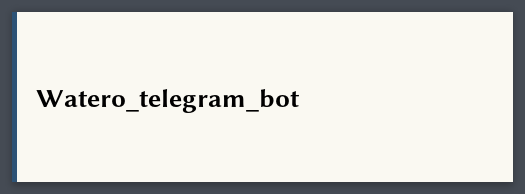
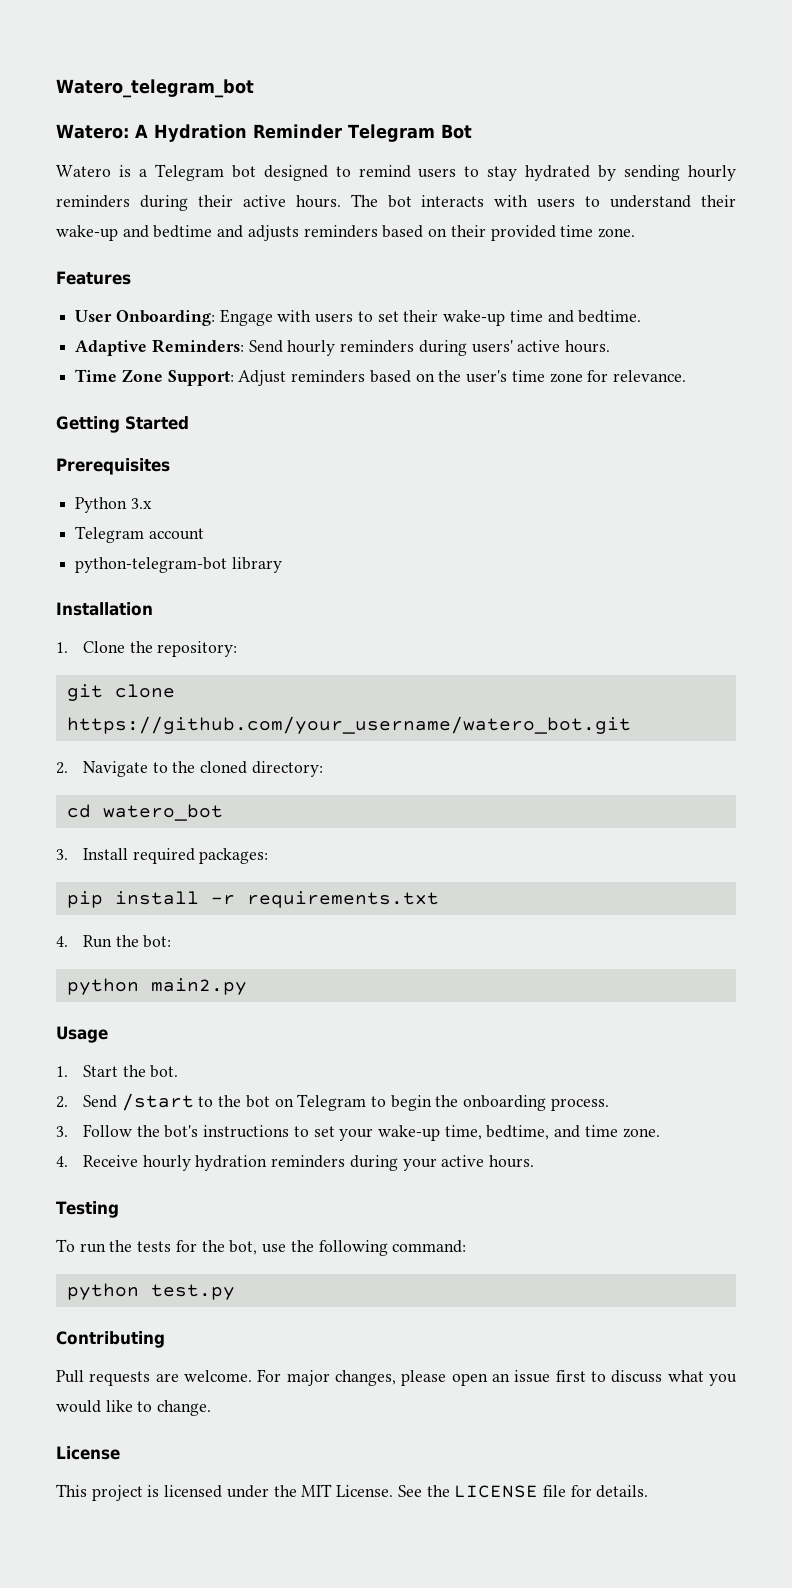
(300, 101) none -> [56,124,472,142] [56,164,737,181] [56,194,736,211] [56,225,635,241] [56,271,131,285] [75,309,642,326] [75,339,611,356] [75,369,686,386] [56,416,189,433] [56,458,170,475] [75,497,152,513] [75,526,204,543] [75,557,282,573] [56,602,153,616] [56,641,238,657] [66,684,175,701] [66,716,631,734] [56,761,323,777] [66,804,223,821] [56,848,269,864] [66,891,439,908] [56,935,172,948] [66,978,247,995] [56,1026,108,1043] [56,1065,179,1078] [56,1093,609,1111] [56,1124,660,1141] [56,1155,534,1171] [56,1201,119,1218] [56,1239,467,1256] [66,1283,235,1300] [56,1331,165,1348] [56,1369,737,1386] [56,1400,212,1416] [56,1446,120,1460] [56,1484,649,1501] // Watero: A Hydration Reminder Telegram Bot // Watero is a Telegram bot designed to remind users to stay hydrated by sending hourly reminders during their active hours. The bot interacts with users to understand their wake-up and bedtime and adjusts reminders based on their provided time zone. // Features // User Onboarding: Engage with users to set their wake-up time and bedtime. // Adaptive Reminders: Send hourly reminders during users' active hours. // Time Zone Support: Adjust reminders based on the user's time zone for relevance. // Getting Started // Prerequisites // Python 3.x // Telegram account // python-telegram-bot library // Installation // 1. Clone the repository: // git clone https://github.com/your_username/watero_bot.git // 2. Navigate to the cloned directory: // cd watero_bot // 3. Install required packages: // pip install -r requirements.txt // 4. Run the bot: // python main2.py // Usage // 1. Start the bot. // 2. Send /start to the bot on Telegram to begin the onboarding process. // 3. Follow the bot's instructions to set your wake-up time, bedtime, and time zone. // 4. Receive hourly hydration reminders during your active hours. // Testing // To run the tests for the bot, use the following command: // python test.py // Contributing // Pull requests are welcome. For major changes, please open an issue first to discuss what you would like to change. // License // This project is licensed under the MIT License. See the LICENSE file for details.

